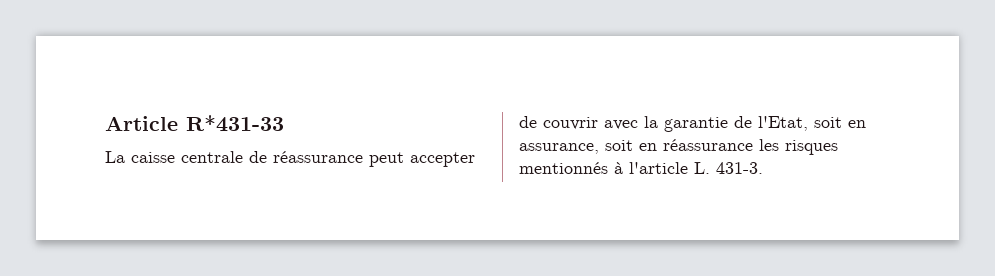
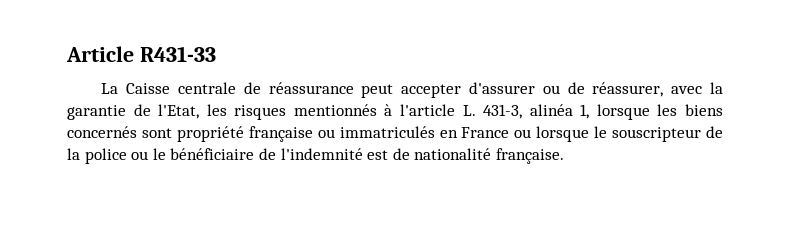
[186,115,284,132] R*431-33 -> [139,46,216,62] R431-33
[131,152,175,163] caisse -> [126,83,171,94] Caisse
[519,116,598,130] de couvrir -> [468,82,664,97] d'assurer ou de réassurer,
[814,117,866,128] [519,139,753,154] soit en assurance, soit en réassurance -> (200, 111) none
[716,162,763,174] 431-3. -> [483,104,723,120] [67,126,723,142] [67,148,564,164] 431-3, alinéa 1, lorsque les biens concernés sont propriété française ou immatriculés en France ou lorsque le souscripteur de la police ou le bénéficiaire de l'indemnité est de nationalité française.

